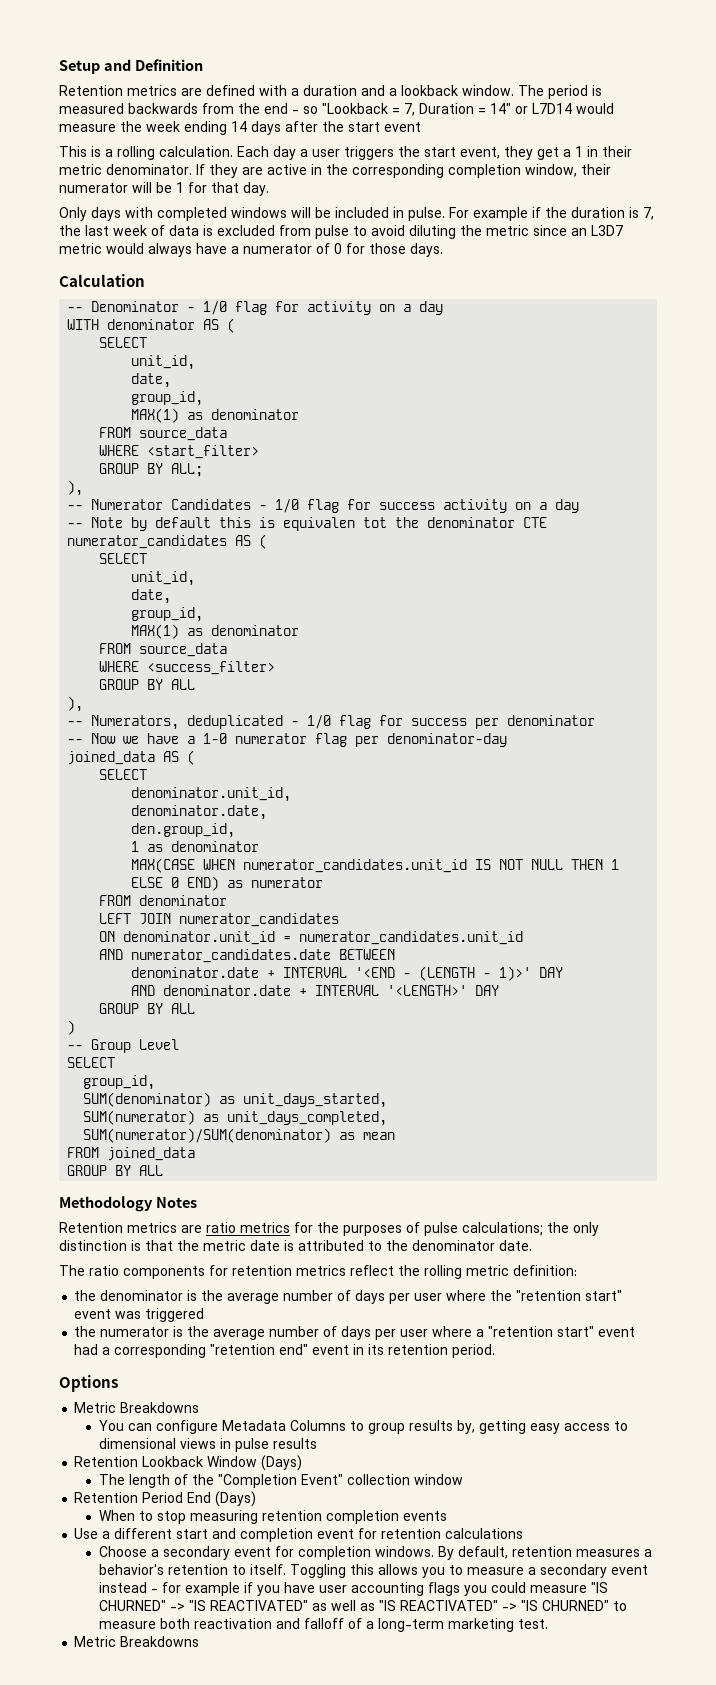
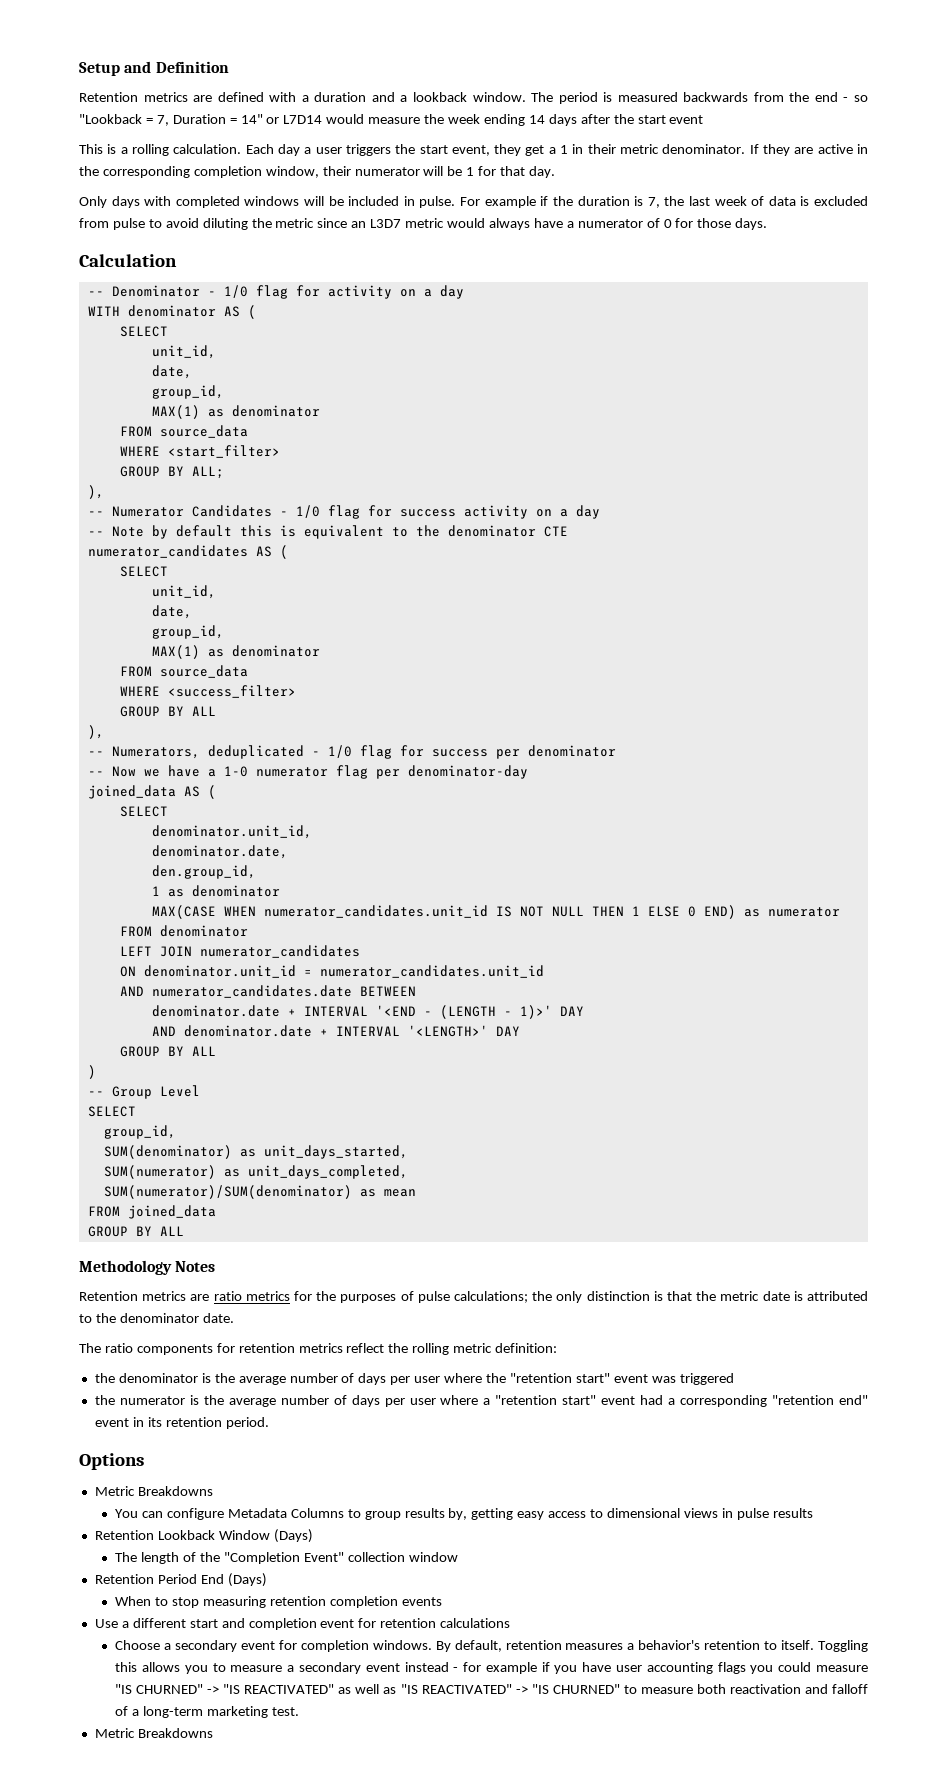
[283,517,388,531] equivalen tot -> [303,525,408,539] equivalent to

